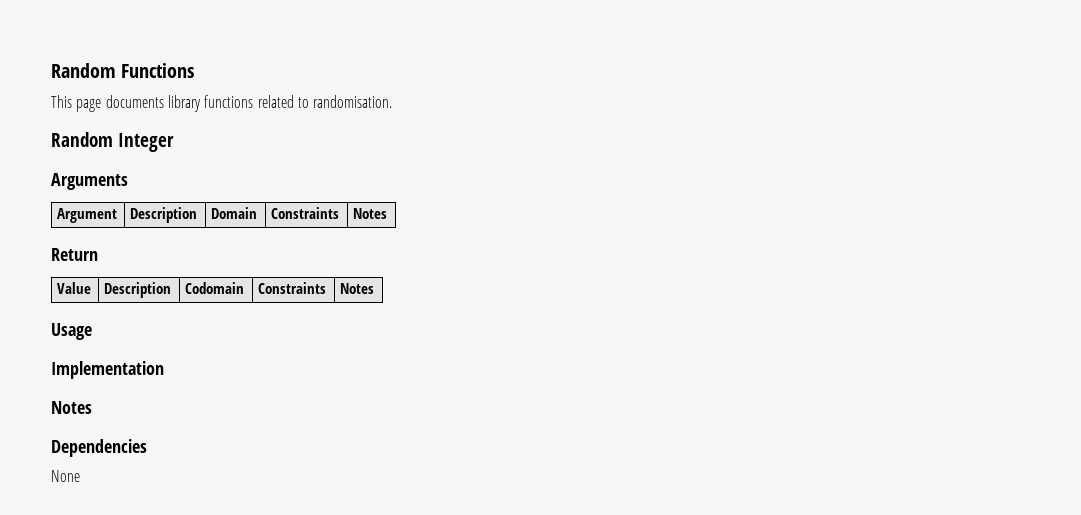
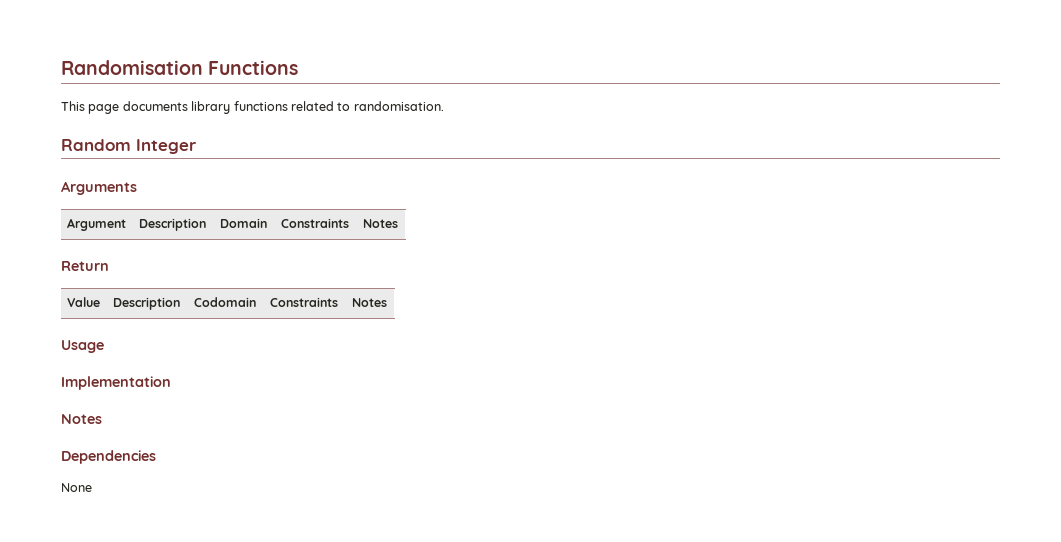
[51,63,116,78] Random -> [61,60,203,75] Randomisation

